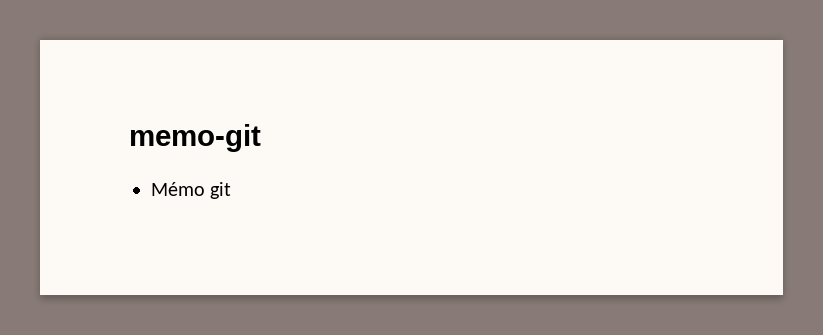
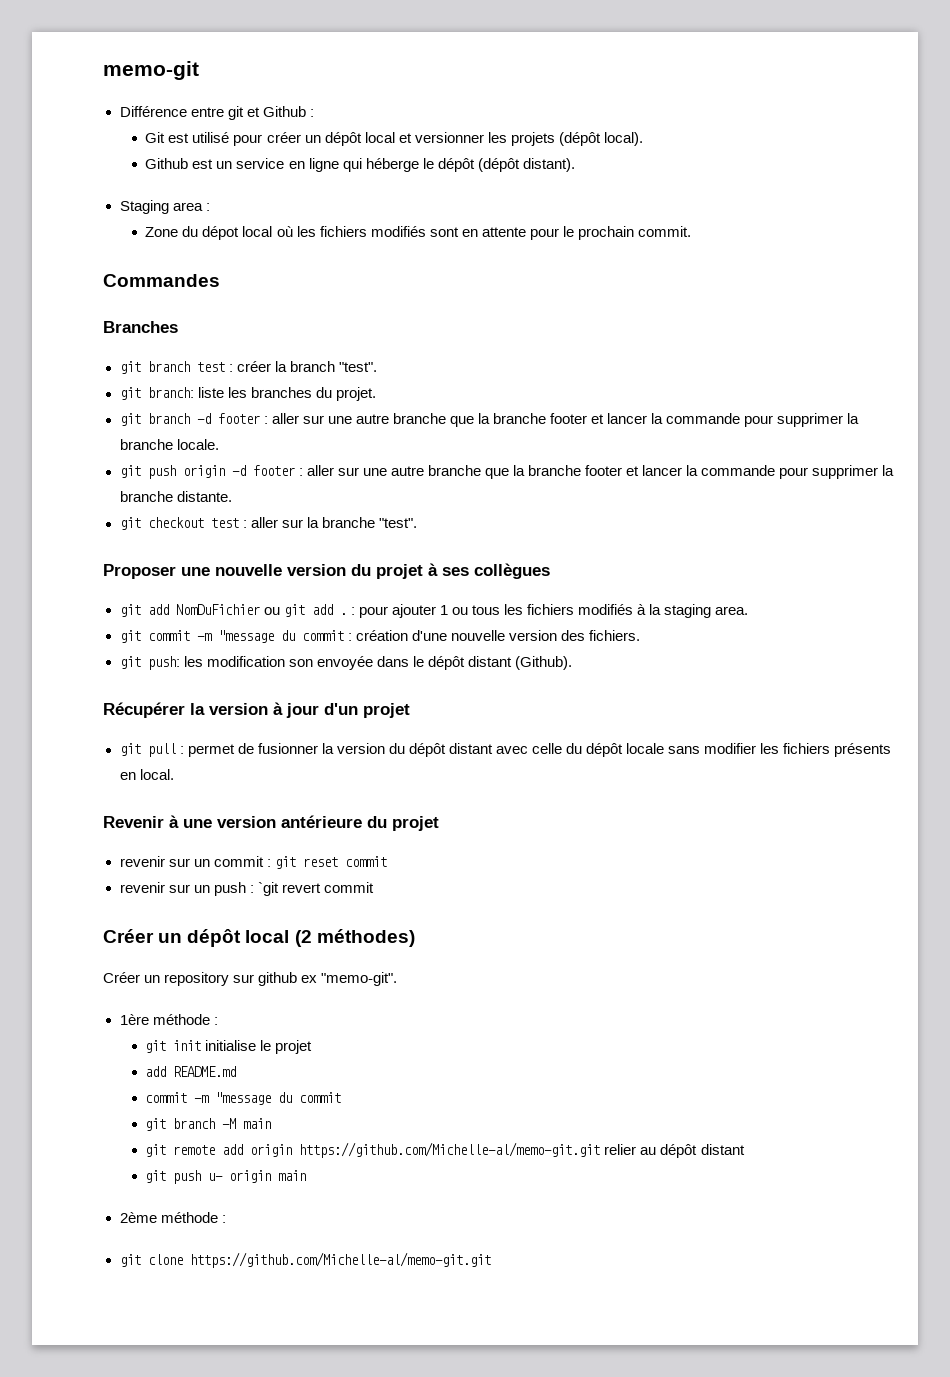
[151,182,232,199] Mémo git -> [119,106,314,120] [145,132,643,146] [145,158,575,172] [119,200,210,214] [145,226,692,240] [103,274,220,287] [103,321,178,333] [119,361,377,374] [119,387,376,401] [119,413,860,427] [119,439,219,450] [119,465,895,479] [119,491,232,502] [119,517,417,530] [103,563,550,579] [119,604,749,618] [119,630,640,643] [119,656,572,670] [103,702,410,718] [119,743,892,757] [119,769,174,780] [103,815,439,831] [119,856,387,869] [119,882,374,896] [103,929,415,947] [103,972,398,986] [119,1014,218,1025] [145,1040,313,1054] [145,1066,237,1077] [145,1092,342,1105] [145,1118,272,1131] [145,1142,745,1158] [145,1170,307,1184] [119,1212,226,1223] [119,1252,491,1268] Différence entre git et Github : // Git est utilisé pour créer un dépôt local et versionner les projets (dépôt local). // Github est un service en ligne qui héberge le dépôt (dépôt distant). // Staging area : // Zone du dépot local où les fichiers modifiés sont en attente pour le prochain commit. // Commandes // Branches // git branch test : créer la branch "test". // git branch: liste les branches du projet. // git branch -d footer : aller sur une autre branche que la branche footer et lancer la commande pour supprimer la branche locale. // git push origin -d footer : aller sur une autre branche que la branche footer et lancer la commande pour supprimer la branche distante. // git checkout test : aller sur la branche "test". // Proposer une nouvelle version du projet à ses collègues // git add NomDuFichier ou git add . : pour ajouter 1 ou tous les fichiers modifiés à la staging area. // git commit -m "message du commit : création d'une nouvelle version des fichiers. // git push: les modification son envoyée dans le dépôt distant (Github). // Récupérer la version à jour d'un projet // git pull : permet de fusionner la version du dépôt distant avec celle du dépôt locale sans modifier les fichiers présents en local. // Revenir à une version antérieure du projet // revenir sur un commit : git reset commit // revenir sur un push : `git revert commit // Créer un dépôt local (2 méthodes) // Créer un repository sur github ex "memo-git". // 1ère méthode : // git init initialise le projet // add README.md // commit -m "message du commit // git branch -M main // git remote add origin https://github.com/Michelle-al/memo-git.git relier au dépôt distant // git push u- origin main // 2ème méthode : // git clone https://github.com/Michelle-al/memo-git.git

